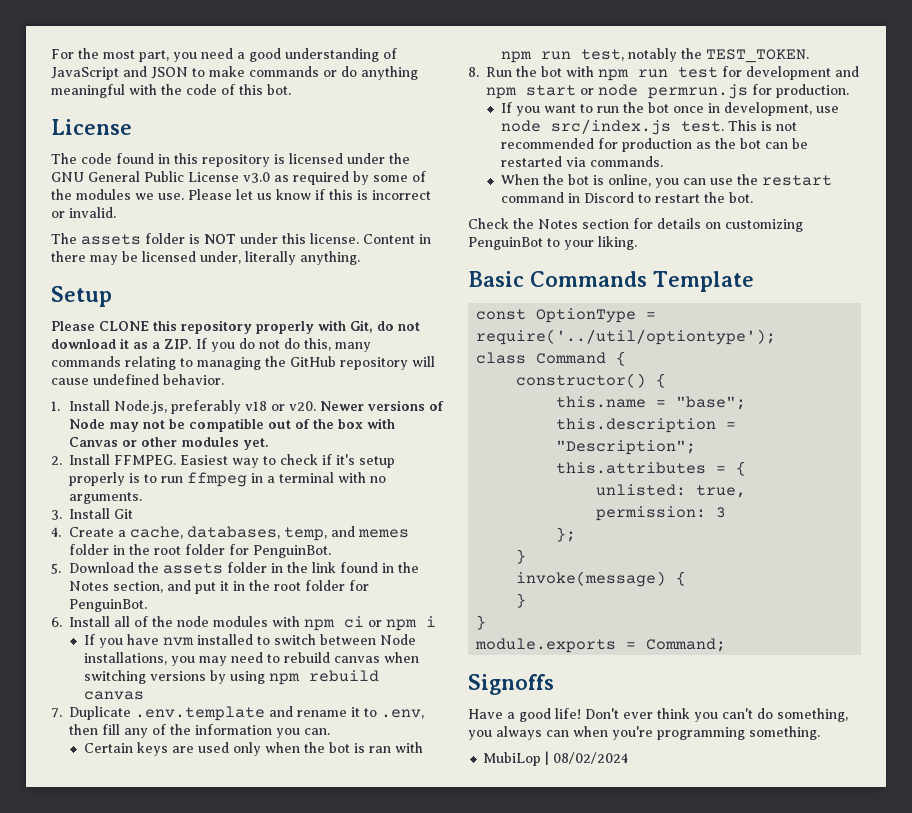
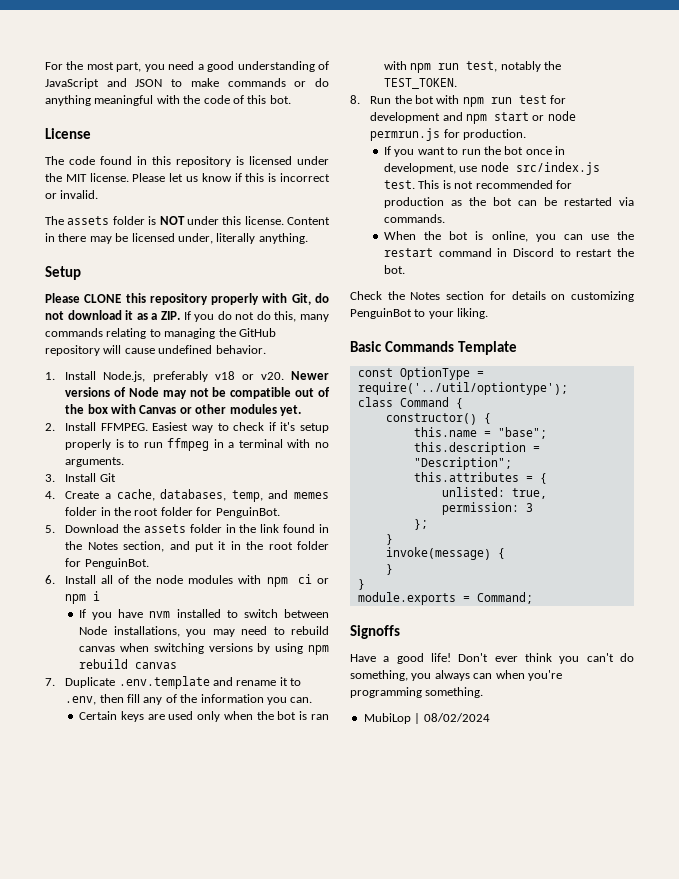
[51,171,426,185] [51,189,184,200] GNU General Public License v3.0 as required by some of the modules we use. -> [65,173,129,182] MIT license.

